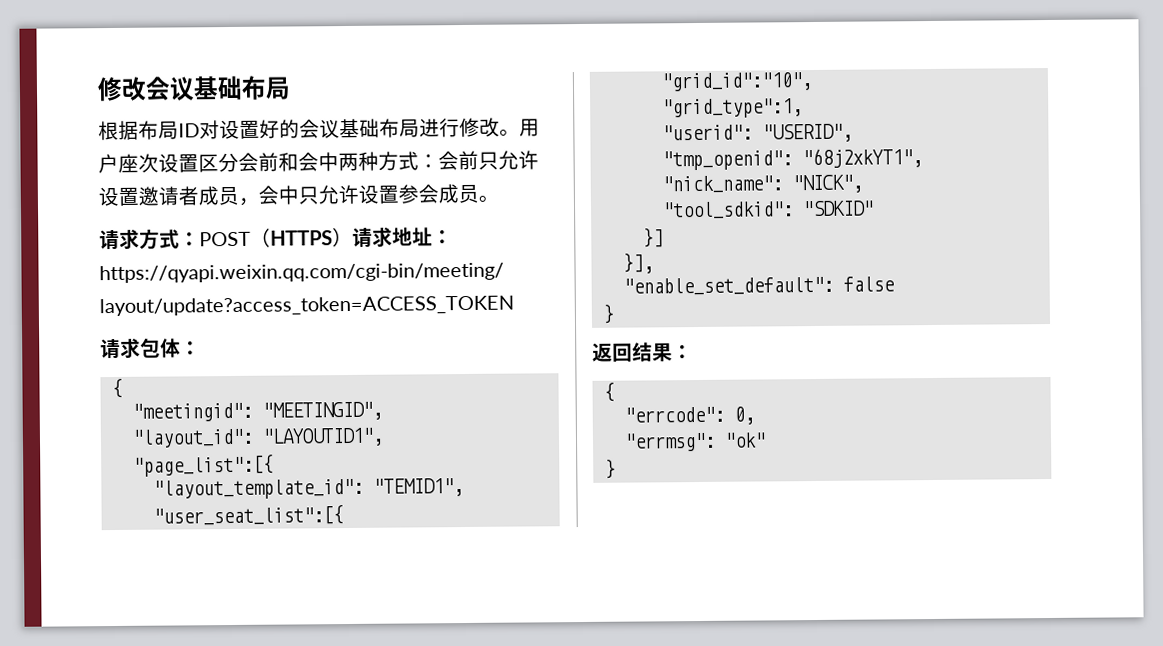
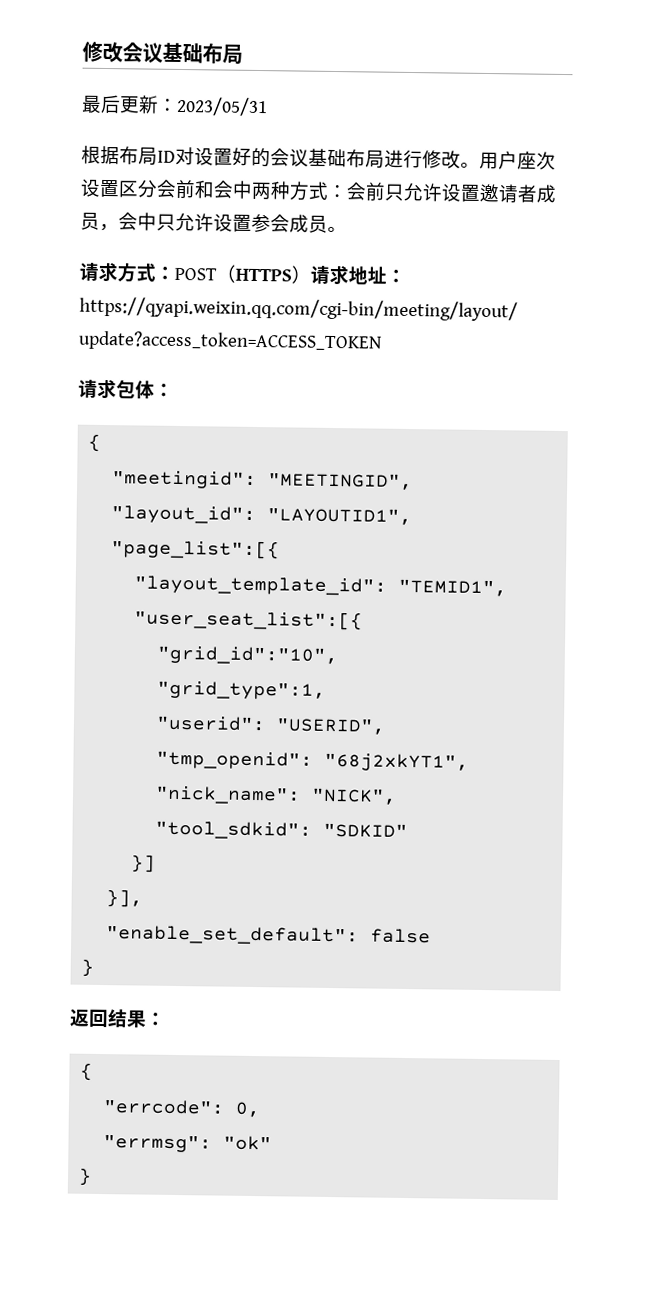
(291, 88) none -> [81,94,268,117] // 最后更新：2023/05/31

